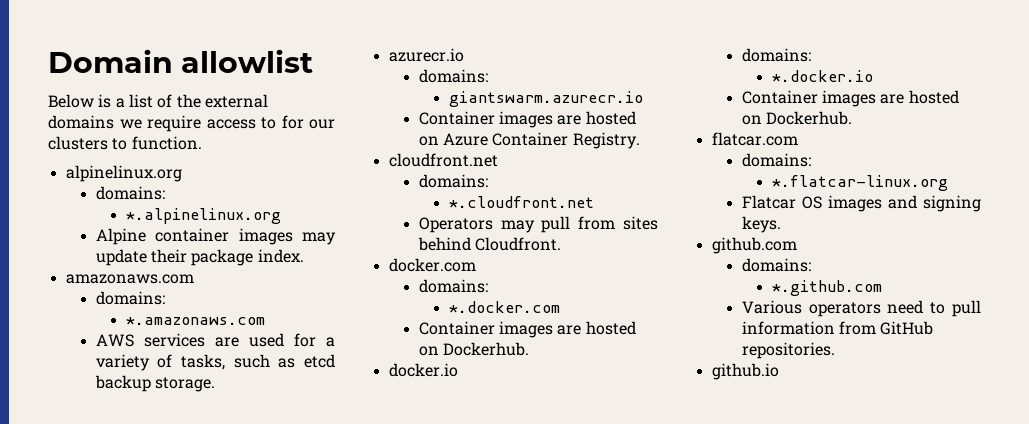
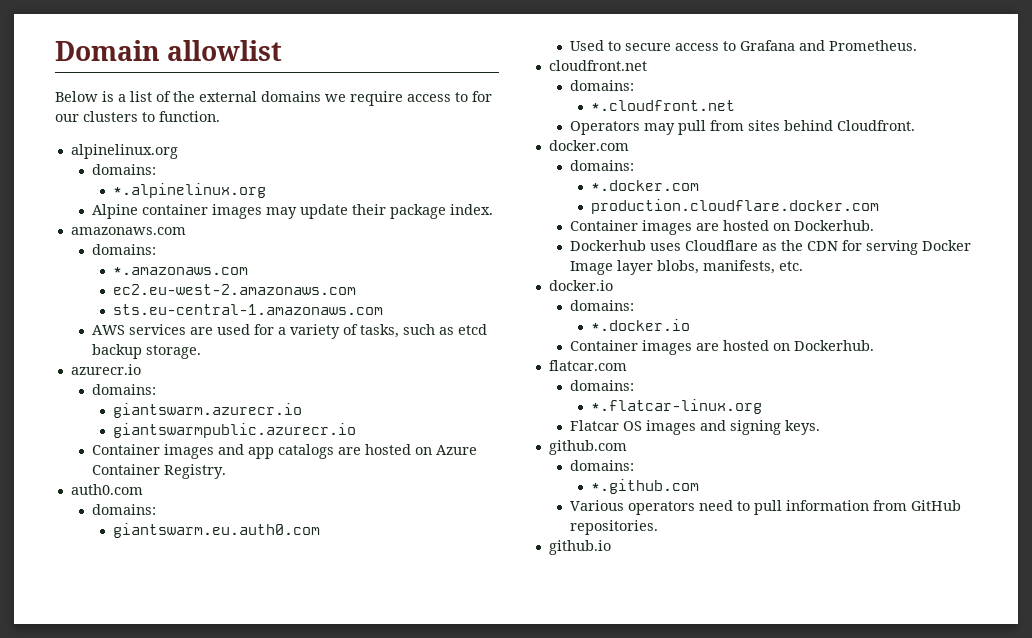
(265, 321) none -> [112,284,356,295] [112,304,383,315] // ec2.eu-west-2.amazonaws.com // sts.eu-central-1.amazonaws.com
[418,111,554,128] // Container images -> [112,423,356,438] [91,444,334,459] // giantswarmpublic.azurecr.io // Container images and app catalogs
(640, 140) none -> [70,484,143,495] [91,504,156,515] [112,523,320,538] [569,40,917,51] // auth0.com // domains: // giantswarm.eu.auth0.com // Used to secure access to Grafana and Prometheus.
[418,321,636,338] [418,342,530,356] // Container images are hosted on Dockerhub. -> [590,199,879,214] [569,220,874,235] [569,240,971,255] [569,260,803,275] // production.cloudflare.docker.com // Container images are hosted on Dockerhub. // Dockerhub uses Cloudflare as the CDN for serving Docker Image layer blobs, manifests, etc.

